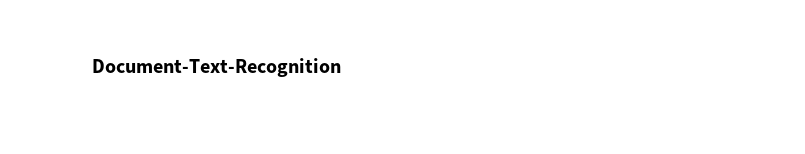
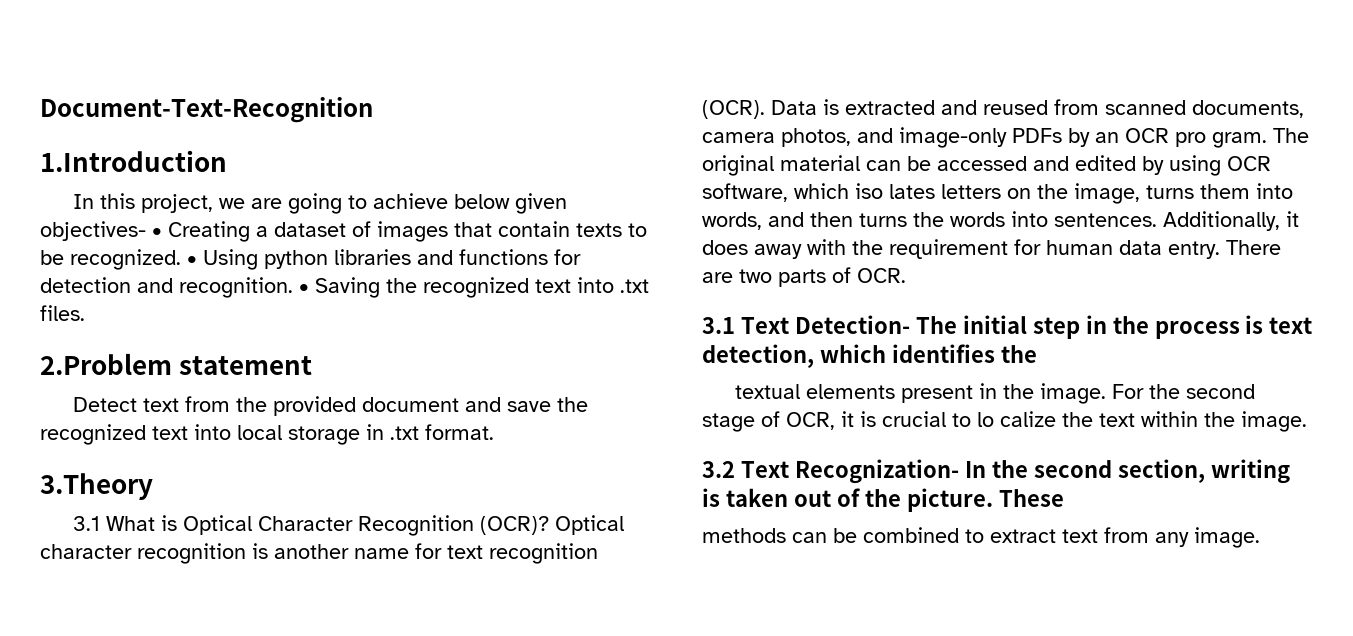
(341, 67) none -> [40,150,227,172] [73,193,568,214] [40,221,647,242] [40,249,581,270] [40,277,649,298] [40,305,85,321] [40,353,313,375] [73,396,589,416] [40,424,494,445] [40,473,153,500] [73,515,625,536] [40,543,598,564] [702,99,1304,119] [702,127,1309,148] [702,155,1271,176] [702,183,1293,204] [702,211,1299,231] [702,239,1281,259] [702,267,906,287] [702,315,1313,339] [702,344,1037,368] [735,383,1256,404] [702,411,1307,432] [702,459,1290,484] [702,488,1064,512] [702,527,1260,548] // 1.Introduction // In this project, we are going to achieve below given objectives- • Creating a dataset of images that contain texts to be recognized. • Using python libraries and functions for detection and recognition. • Saving the recognized text into .txt files. // 2.Problem statement // Detect text from the provided document and save the recognized text into local storage in .txt format. // 3.Theory // 3.1 What is Optical Character Recognition (OCR)? Optical character recognition is another name for text recognition (OCR). Data is extracted and reused from scanned documents, camera photos, and image-only PDFs by an OCR pro gram. The original material can be accessed and edited by using OCR software, which iso lates letters on the image, turns them into words, and then turns the words into sentences. Additionally, it does away with the requirement for human data entry. There are two parts of OCR. // 3.1 Text Detection- The initial step in the process is text detection, which identifies the // textual elements present in the image. For the second stage of OCR, it is crucial to lo calize the text within the image. // 3.2 Text Recognization- In the second section, writing is taken out of the picture. These // methods can be combined to extract text from any image.

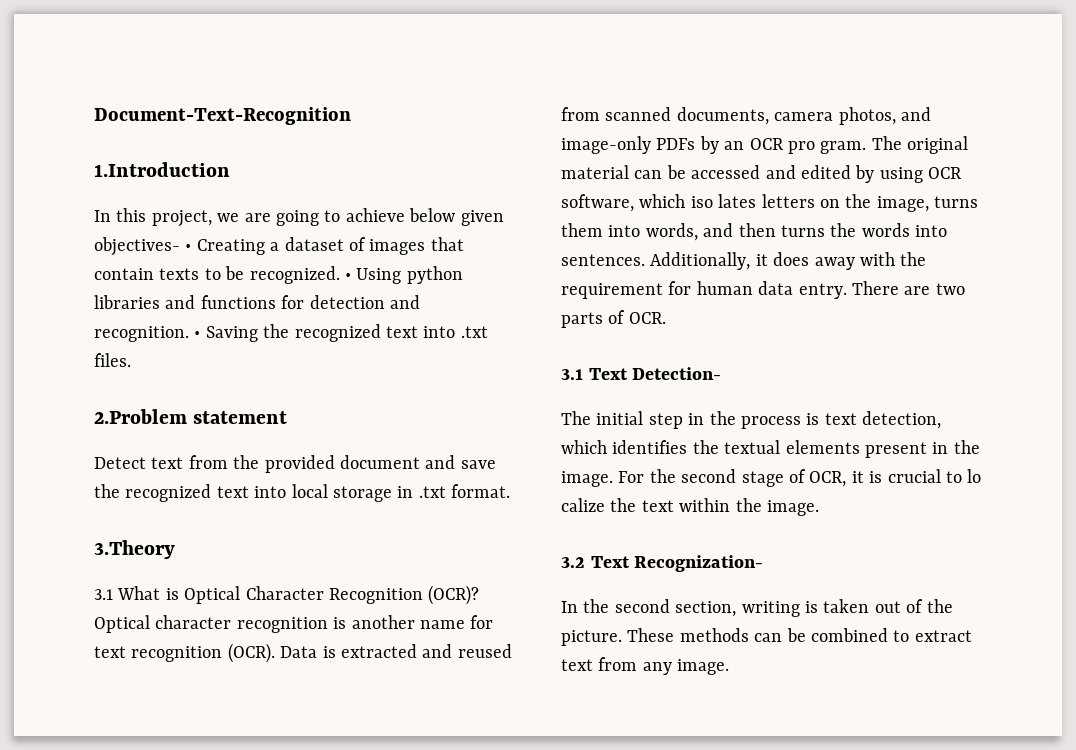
(910, 324) none -> (722, 373) //
(1037, 354) // -> (719, 447) none
(959, 471) none -> (764, 563) //
(1064, 498) // -> (675, 635) none

